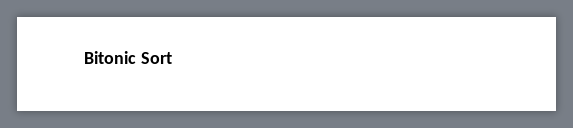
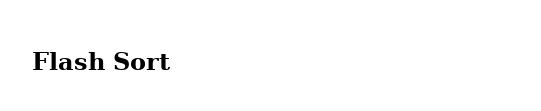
[84,51,136,64] Bitonic -> [32,52,105,70] Flash

